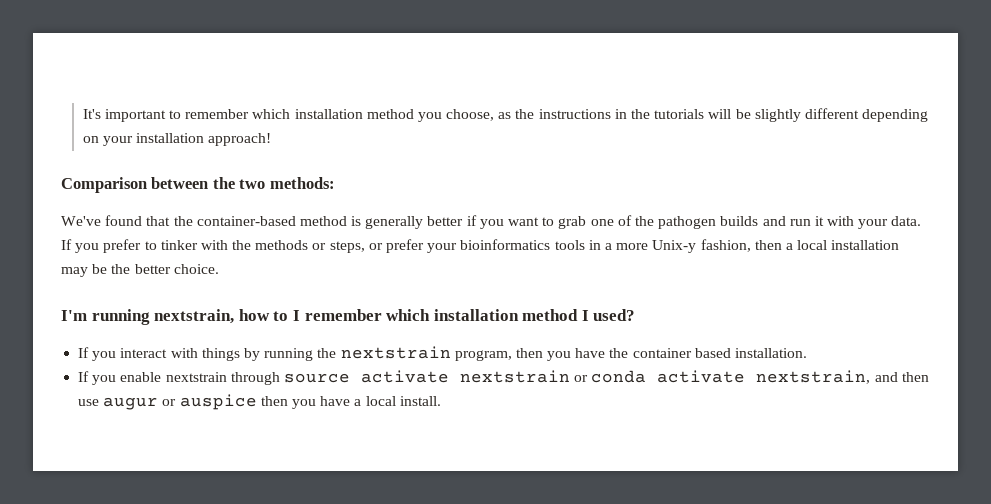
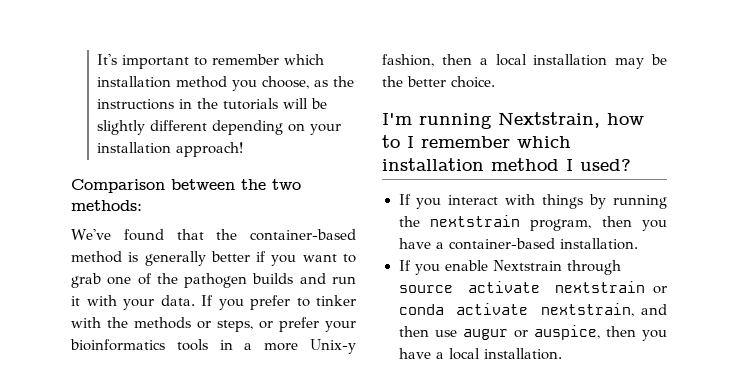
[154,309,235,324] nextstrain, -> [498,112,600,128] Nextstrain,
[609,348,731,358] the container based -> [435,238,555,250] a container-based
[165,372,227,382] nextstrain -> [492,260,562,271] Nextstrain
[179,394,257,410] auspice -> [533,325,600,340] auspice,
[399,396,441,406] install. -> [483,348,562,360] installation.

